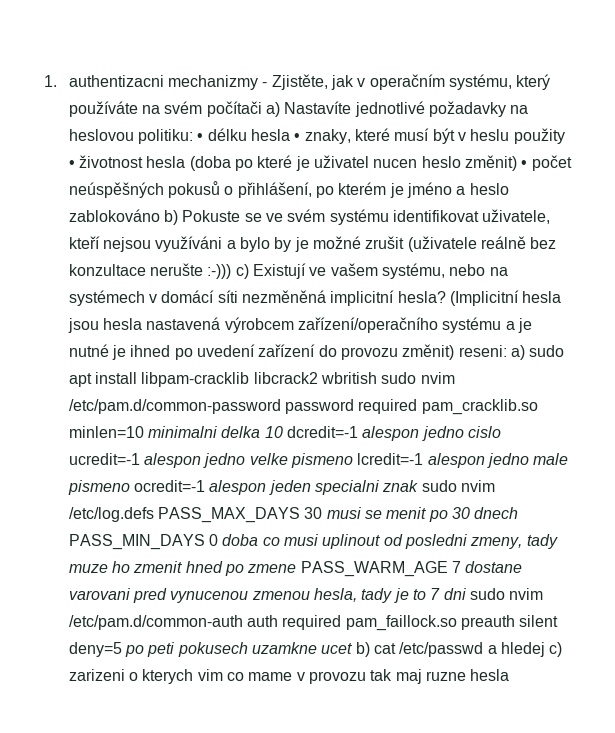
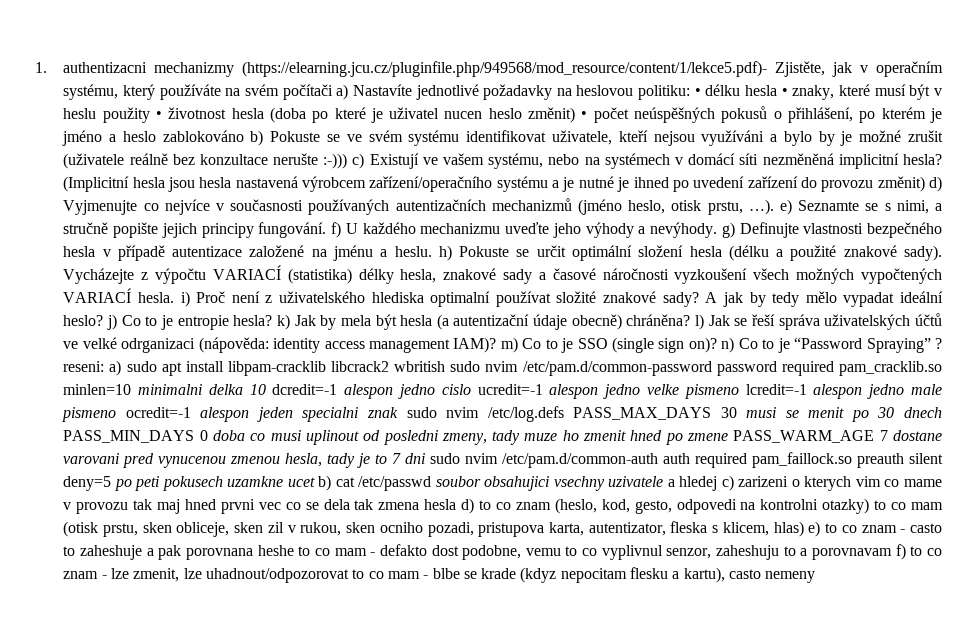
[262,82,268,87] - -> [242,61,768,77] (https://elearning.jcu.cz/pluginfile.php/949568/mod_resource/content/1/lekce5.pdf)-
(455, 352) none -> [928,176,942,192] [63,198,943,215] [63,222,942,238] [63,245,942,261] [63,265,942,284] [63,288,944,307] [63,313,942,330] [63,337,943,353] d) Vyjmenujte co nejvíce v současnosti používaných autentizačních mechanizmů (jméno heslo, otisk prstu, …). e) Seznamte se s nimi, a stručně popište jejich principy fungování. f) U každého mechanizmu uveďte jeho výhody a nevýhody. g) Definujte vlastnosti bezpečného hesla v případě autentizace založené na jménu a heslu. h) Pokuste se určit optimální složení hesla (délku a použité znakové sady). Vycházejte z výpočtu VARIACÍ (statistika) délky hesla, znakové sady a časové náročnosti vyzkoušení všech možných vypočtených VARIACÍ hesla. i) Proč není z uživatelského hlediska optimalní používat složité znakové sady? A jak by tedy mělo vypadat ideální heslo? j) Co to je entropie hesla? k) Jak by mela být hesla (a autentizační údaje obecně) chráněna? l) Jak se řeší správa uživatelských účtů ve velké odrganizaci (nápověda: identity access management IAM)? m) Co to je SSO (single sign on)? n) Co to je “Password Spraying” ?
(484, 649) none -> [435,476,664,491] soubor obsahujici vsechny uzivatele
[425,669,510,681] ruzne hesla -> [184,498,944,514] [63,521,943,537] [63,544,942,560] [63,567,816,583] hned prvni vec co se dela tak zmena hesla d) to co znam (heslo, kod, gesto, odpovedi na kontrolni otazky) to co mam (otisk prstu, sken obliceje, sken zil v rukou, sken ocniho pozadi, pristupova karta, autentizator, fleska s klicem, hlas) e) to co znam - casto to zaheshuje a pak porovnana heshe to co mam - defakto dost podobne, vemu to co vyplivnul senzor, zaheshuju to a porovnavam f) to co znam - lze zmenit, lze uhadnout/odpozorovat to co mam - blbe se krade (kdyz nepocitam flesku a kartu), casto nemeny

